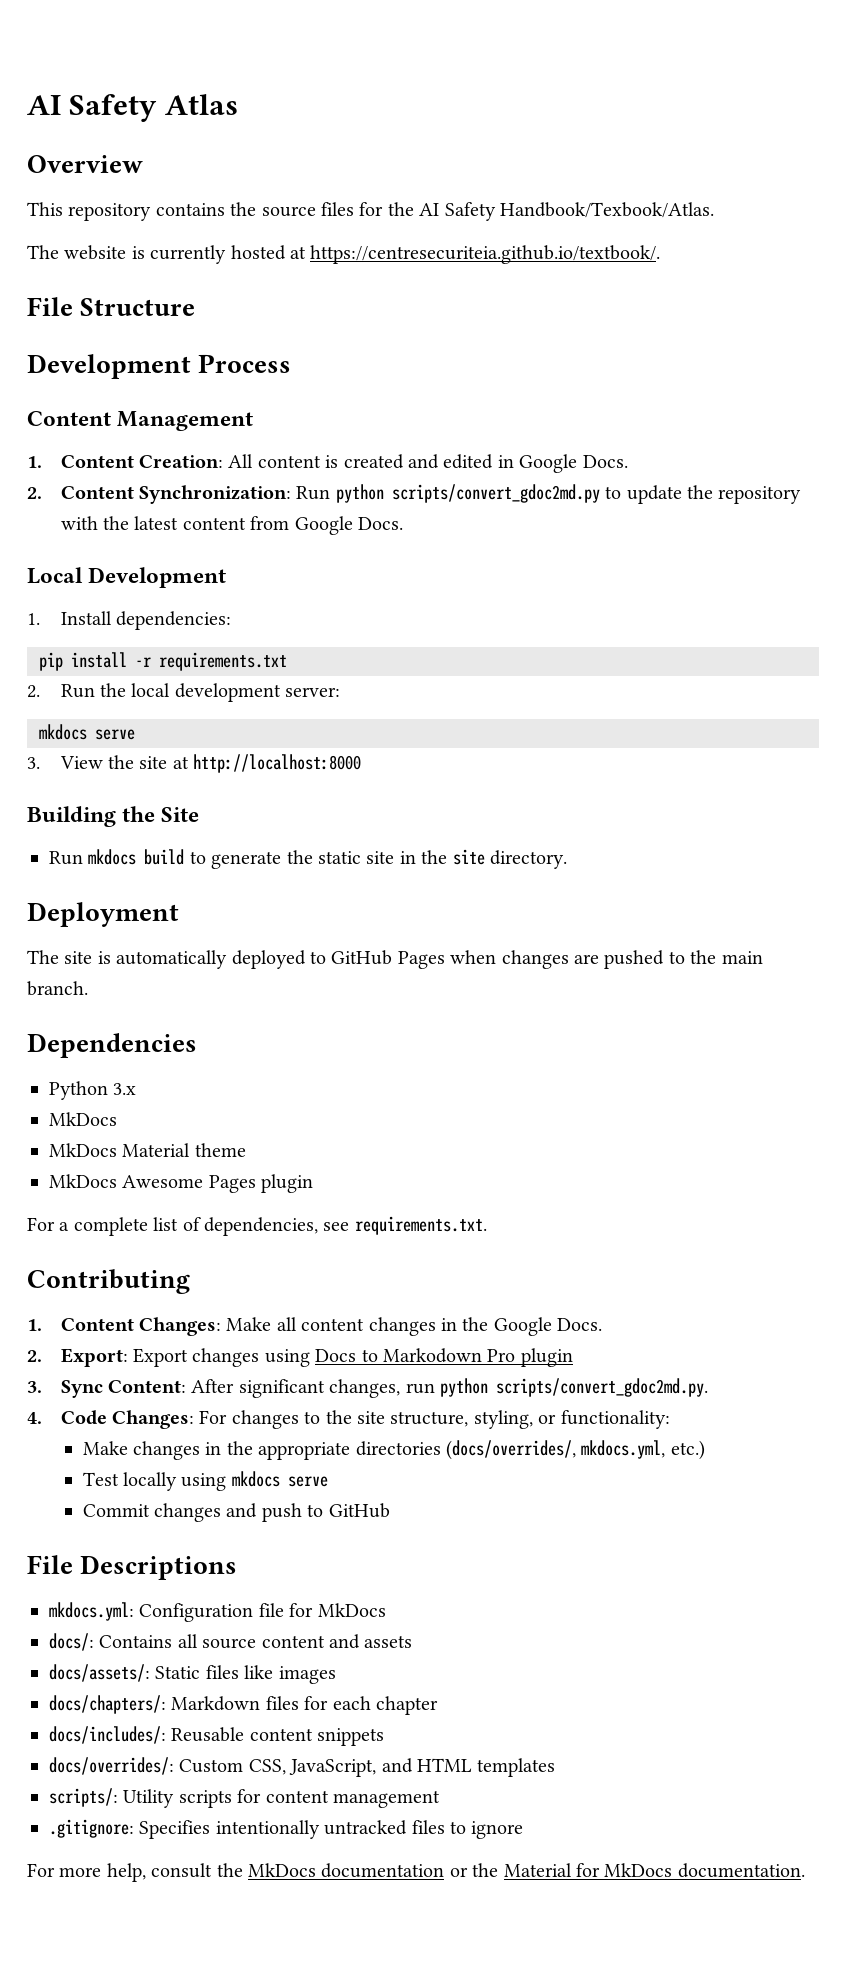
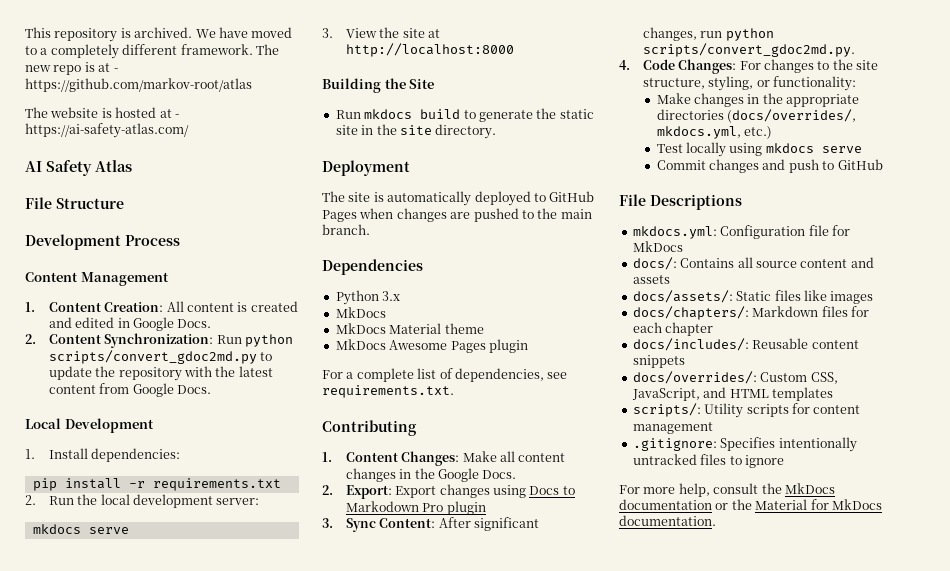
[27,94,238,122] [27,155,143,173] [27,202,714,221] AI Safety Atlas // Overview // This repository contains the source files for the AI Safety Handbook/Texbook/Atlas. -> [25,27,293,42] [25,44,279,59] [25,62,118,75] [25,78,252,92] This repository is archived. We have moved to a completely different framework. The new repo is at - https://github.com/markov-root/atlas
[150,245,227,264] currently -> (112, 113) none
[310,245,661,264] https://centresecuriteia.github.io/textbook/. -> [174,114,179,118] [25,123,189,138] [25,160,132,176] - https://ai-safety-atlas.com/ // AI Safety Atlas

